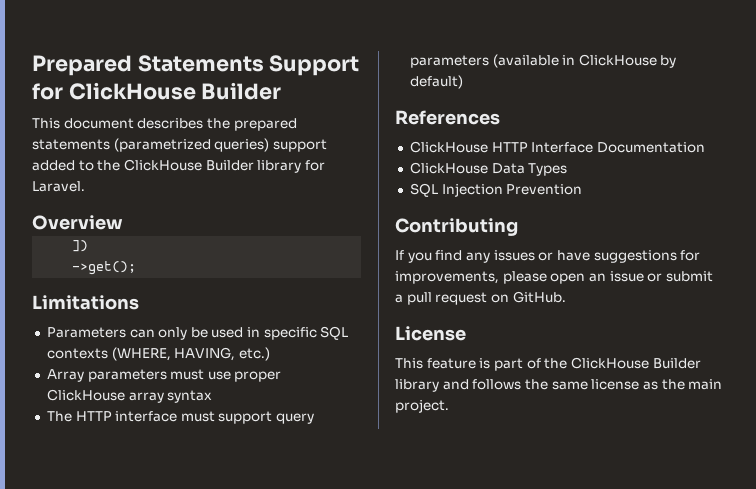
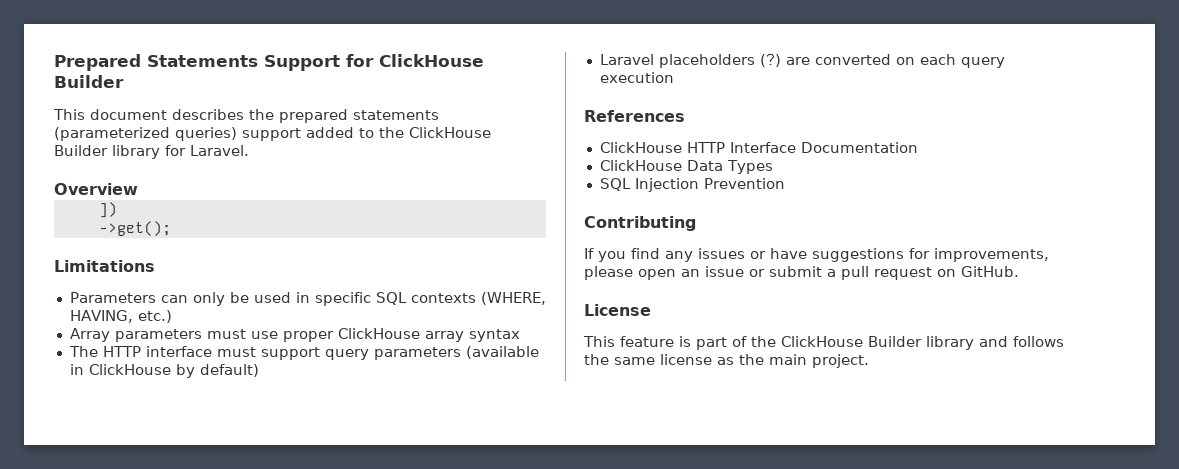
[113,138,211,152] (parametrized -> [54,127,170,141] (parameterized
(463, 82) none -> [599,54,1005,68] [599,72,674,83] // Laravel placeholders (?) are converted on each query execution

